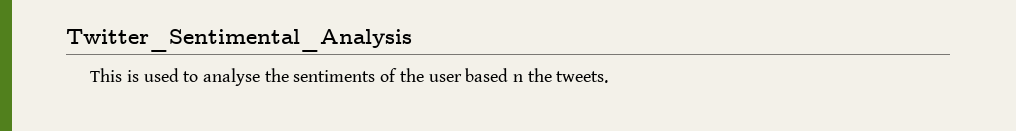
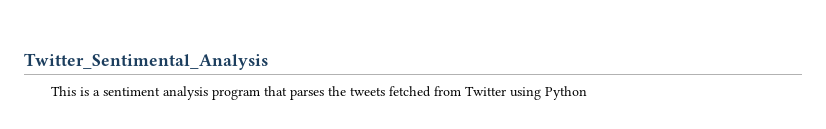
[143,68,609,86] used to analyse the sentiments of the user based n the tweets. -> [93,86,588,100] a sentiment analysis program that parses the tweets fetched from Twitter using Python

